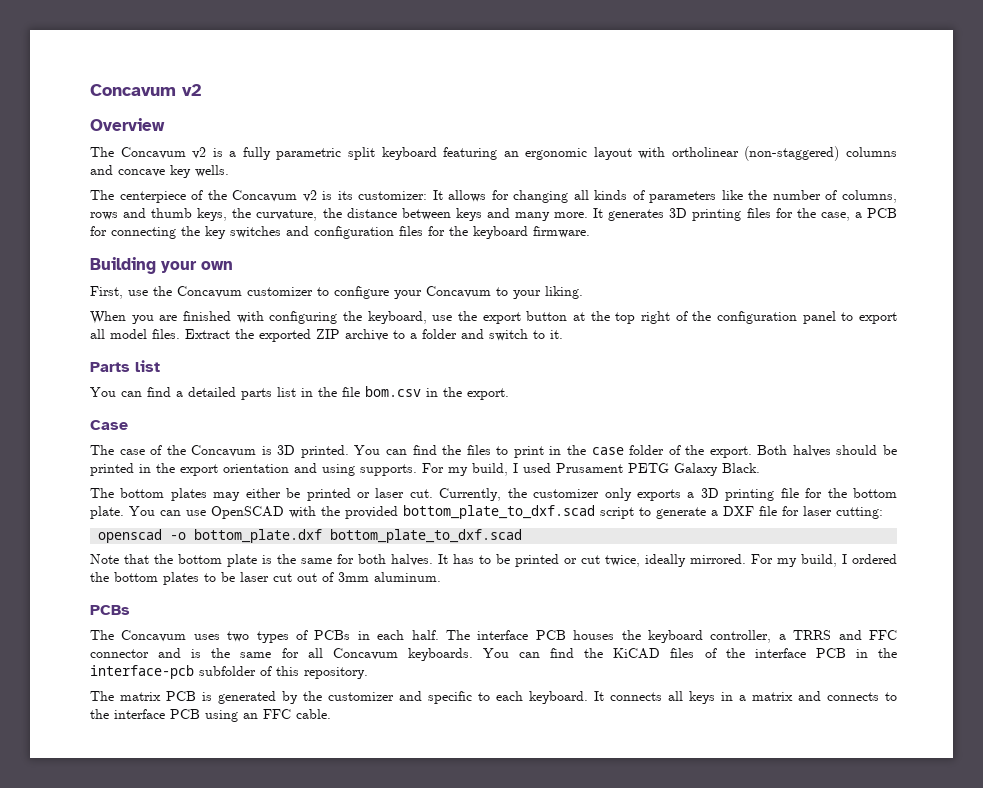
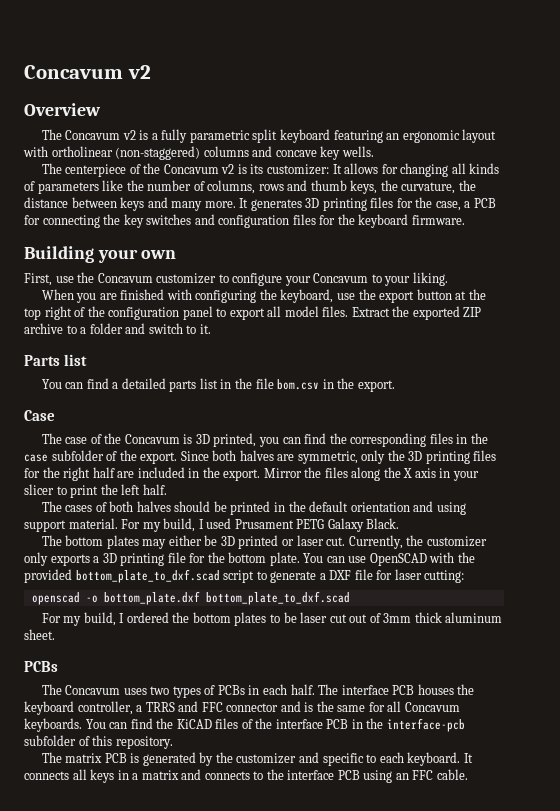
[300,445,544,458] printed. You can find the files to print -> [213,433,453,447] printed, you can find the corresponding files
[629,445,665,455] folder -> [51,450,104,461] subfolder
[757,445,788,455] Both -> [180,450,497,464] [24,467,479,481] [24,484,167,498] [41,501,134,512] Since both halves are symmetric, only the 3D printing files for the right half are included in the export. Mirror the files along the X axis in your slicer to print the left half. // The cases of both
[180,464,218,476] export -> [309,501,349,512] default
[360,464,417,476] supports. -> [24,518,118,532] support material.
(301, 493) none -> [220,536,235,546] 3D
[90,554,746,567] Note that the bottom plate is the same for both halves. It has to be printed or cut twice, ideally mirrored. -> (350, 598) none
[374,572,441,582] aluminum. -> [414,612,503,623] [24,629,55,640] thick aluminum sheet.

